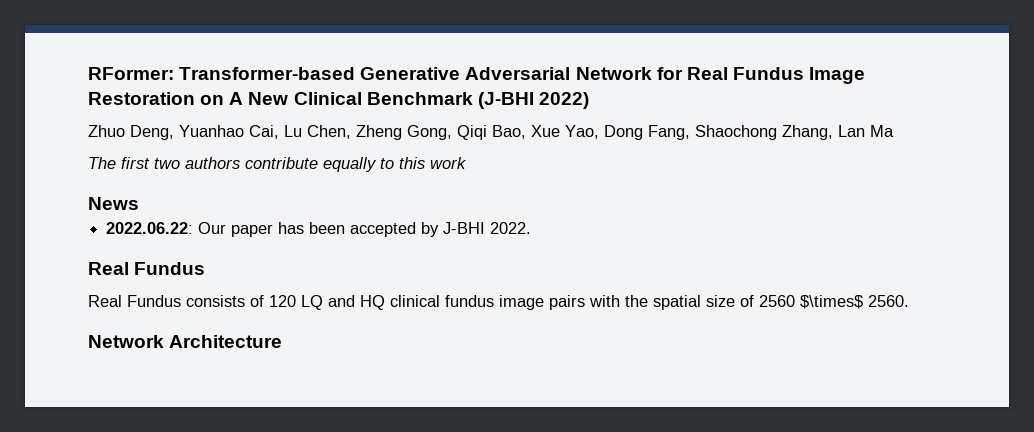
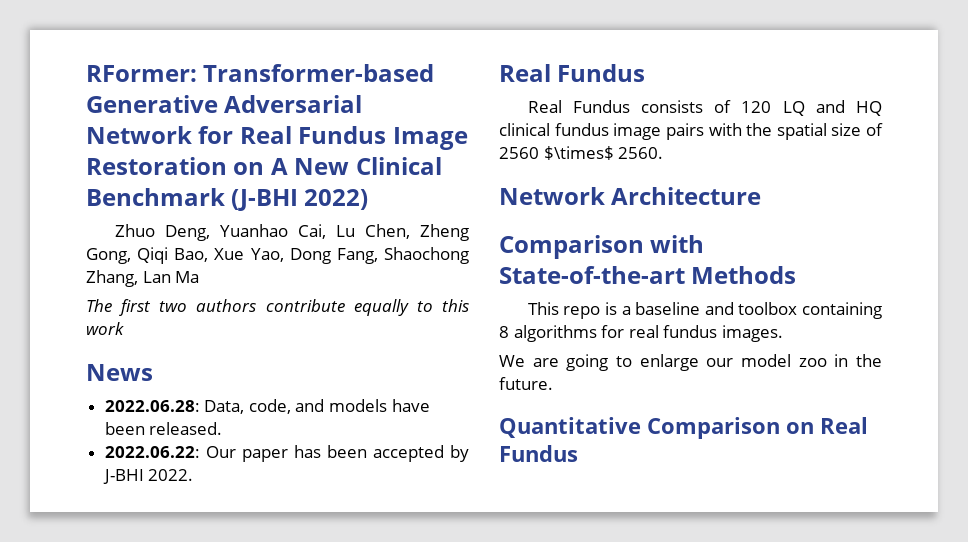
(139, 203) none -> [104,399,430,414] [104,422,223,435] // 2022.06.28: Data, code, and models have been released.
(283, 341) none -> [499,235,705,259] [499,266,797,284] [527,302,882,319] [499,325,783,342] [499,354,882,371] [499,377,553,390] [499,417,868,439] [499,445,578,462] // Comparison with State-of-the-art Methods // This repo is a baseline and toolbox containing 8 algorithms for real fundus images. // We are going to enlarge our model zoo in the future. // Quantitative Comparison on Real Fundus

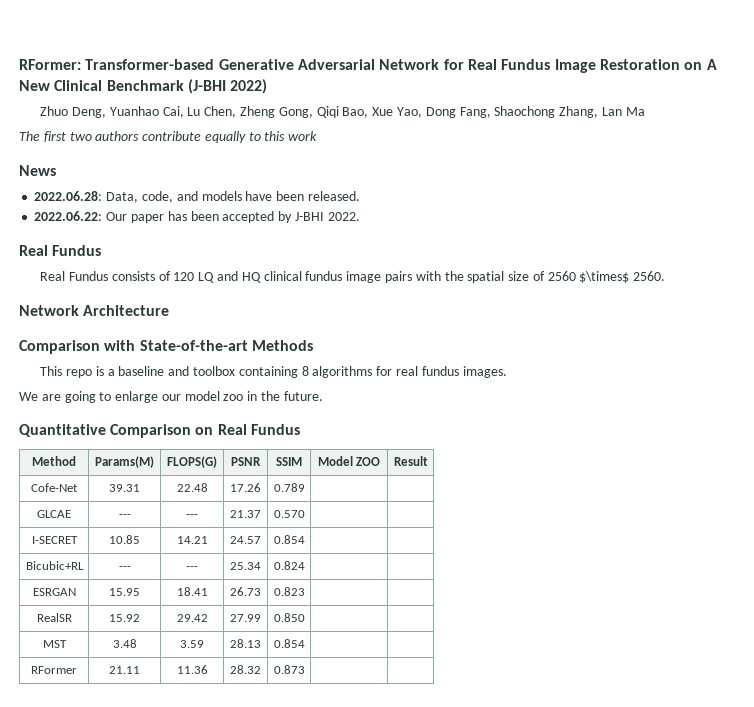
(578, 453) none -> [32,456,76,466] [95,456,154,468] [167,456,217,468] [231,457,261,466] [276,457,302,466] [317,456,381,466] [393,456,428,466] [31,483,78,492] [109,484,140,492] [176,483,208,492] [230,483,261,492] [273,483,305,492] [37,510,71,518] [118,514,131,518] [186,514,198,518] [230,510,261,518] [273,510,305,518] [31,536,78,544] [109,535,140,544] [176,536,208,544] [230,536,261,544] [273,535,305,544] [25,561,84,570] [118,566,131,570] [186,566,198,570] [230,562,261,570] [273,561,305,570] [32,588,76,596] [109,588,140,596] [176,587,208,596] [230,587,261,596] [273,587,305,596] [36,613,72,622] [109,614,140,622] [176,614,208,622] [230,614,261,622] [273,613,305,622] [42,640,67,648] [112,639,137,648] [180,640,204,648] [230,639,261,648] [273,639,305,648] [31,666,77,674] [109,666,140,674] [176,665,208,674] [230,665,261,674] [273,665,305,674] // Method | Params(M) | FLOPS(G) | PSNR | SSIM | Model ZOO | Result // Cofe-Net | 39.31 | 22.48 | 17.26 | 0.789 | | // GLCAE | --- | --- | 21.37 | 0.570 | | // I-SECRET | 10.85 | 14.21 | 24.57 | 0.854 | | // Bicubic+RL | --- | --- | 25.34 | 0.824 | | // ESRGAN | 15.95 | 18.41 | 26.73 | 0.823 | | // RealSR | 15.92 | 29.42 | 27.99 | 0.850 | | // MST | 3.48 | 3.59 | 28.13 | 0.854 | | // RFormer | 21.11 | 11.36 | 28.32 | 0.873 | |

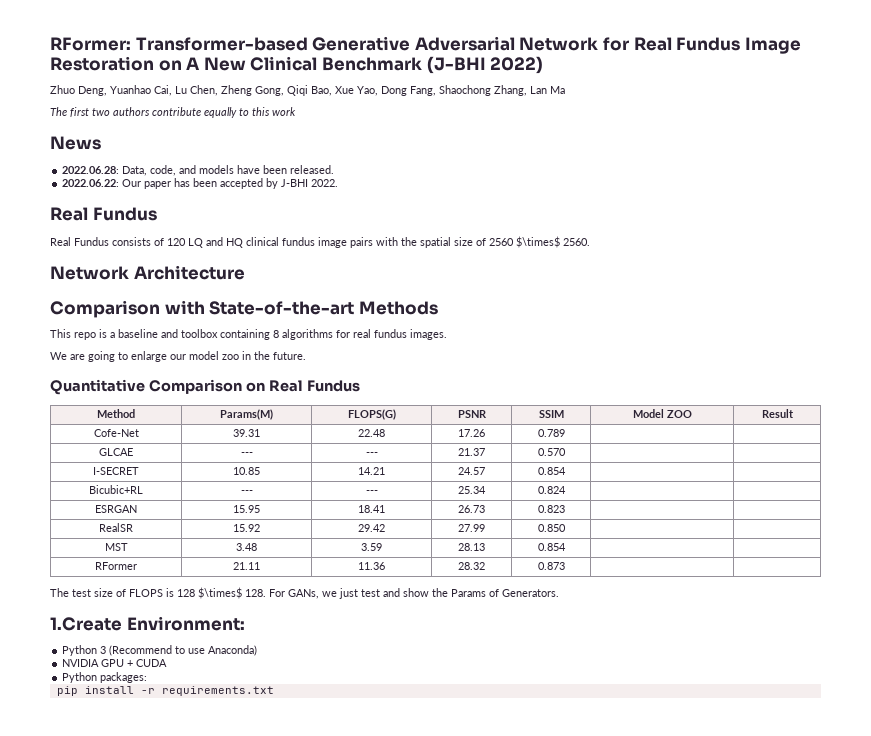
(305, 669) none -> [50,587,559,599] [50,616,245,631] [62,645,258,656] [62,659,168,667] [62,672,148,683] [56,686,274,696] // The test size of FLOPS is 128 $\times$ 128. For GANs, we just test and show the Params of Generators. // 1.Create Environment: // Python 3 (Recommend to use Anaconda) // NVIDIA GPU + CUDA // Python packages: // pip install -r requirements.txt

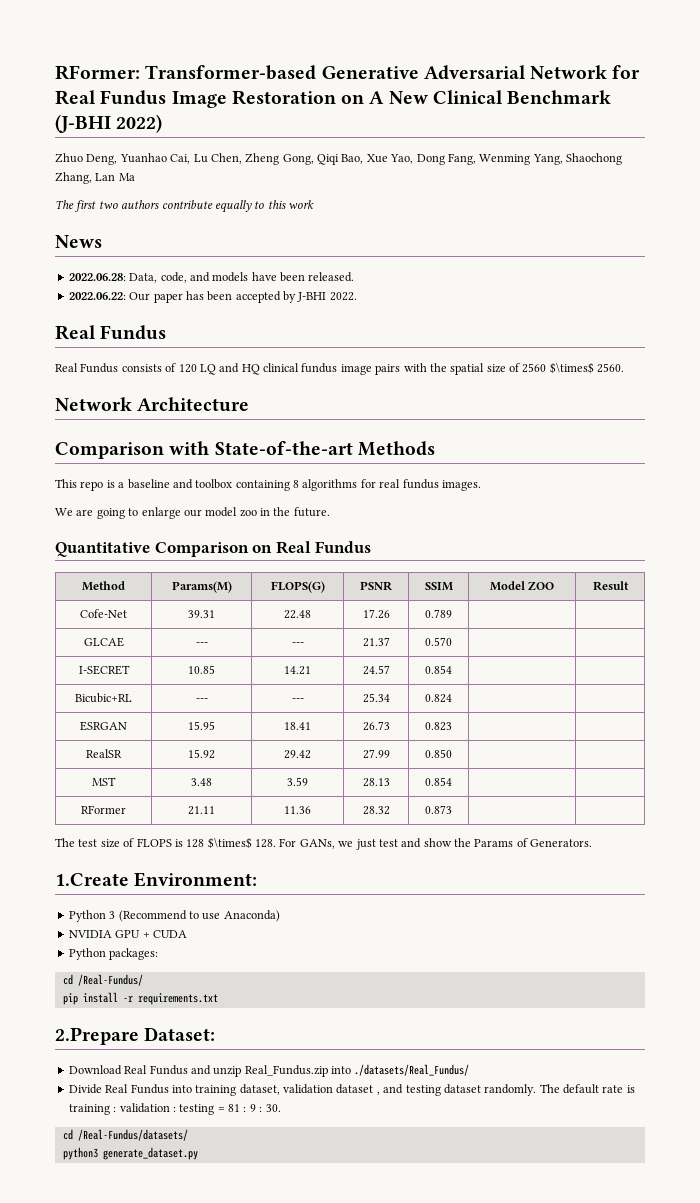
(436, 91) none -> [479,154,563,165] Wenming Yang,
(148, 677) none -> [62,974,143,986] // cd /Real-Fundus/
(274, 691) none -> [55,1027,216,1045] [68,1064,470,1077] [68,1084,635,1096] [68,1103,281,1115] [62,1129,188,1141] [62,1147,198,1160] // 2.Prepare Dataset: // Download Real Fundus and unzip Real_Fundus.zip into ./datasets/Real_Fundus/ // Divide Real Fundus into training dataset, validation dataset , and testing dataset randomly. The default rate is training : validation : testing = 81 : 9 : 30. // cd /Real-Fundus/datasets/ // python3 generate_dataset.py

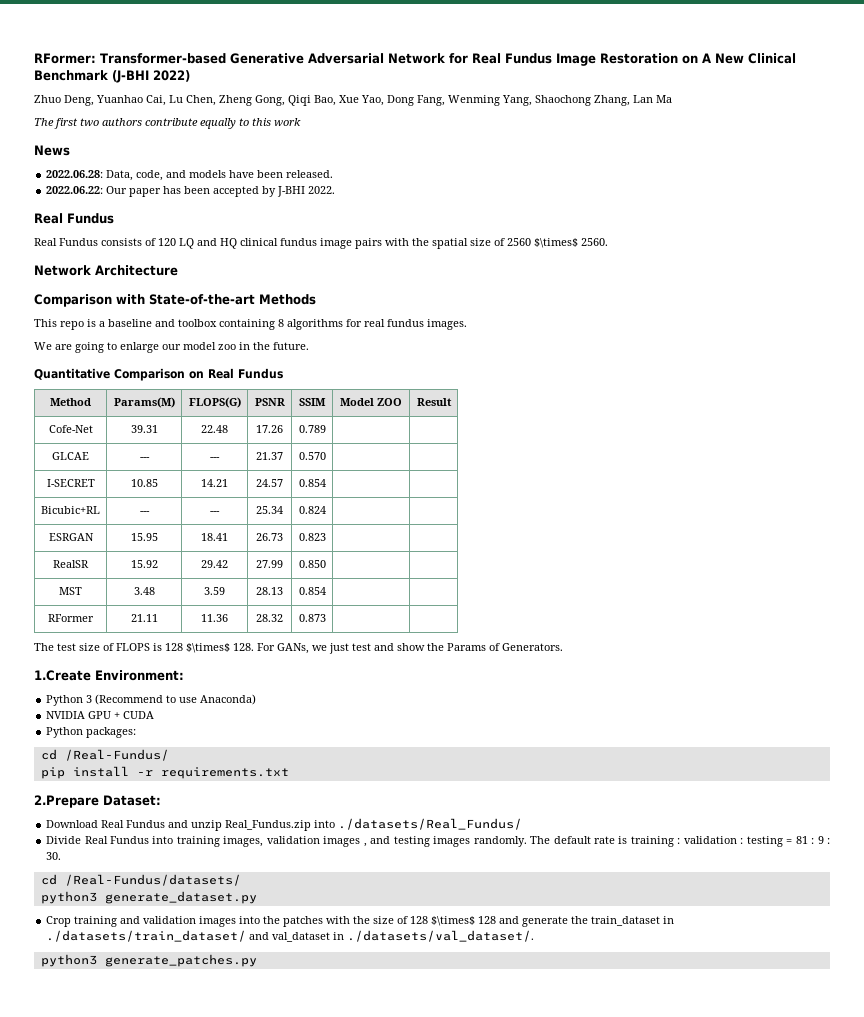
[239,1084,374,1095] dataset, validation dataset -> [223,836,361,847] images, validation images
[443,1084,481,1094] dataset -> [433,836,471,847] images
(198, 1153) none -> [46,916,675,927] [46,930,535,942] [40,954,257,967] // Crop training and validation images into the patches with the size of 128 $\times$ 128 and generate the train_dataset in ./datasets/train_dataset/ and val_dataset in ./datasets/val_dataset/. // python3 generate_patches.py

